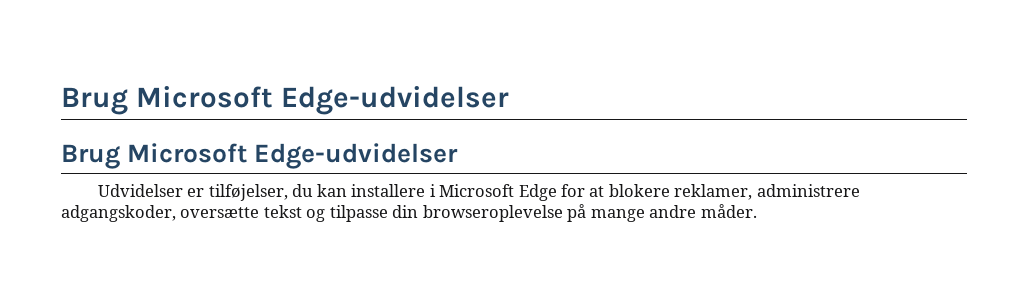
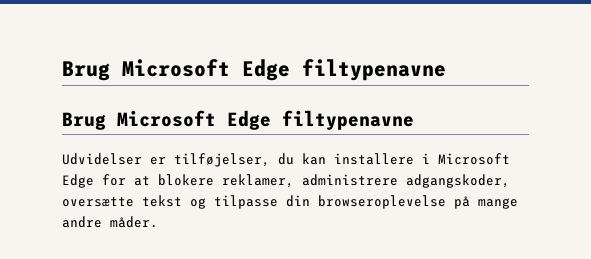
[61,86,509,115] [61,143,459,169] Brug Microsoft Edge-udvidelser // Brug Microsoft Edge-udvidelser -> [62,59,446,81] [62,110,414,130] Brug Microsoft Edge filtypenavne // Brug Microsoft Edge filtypenavne

